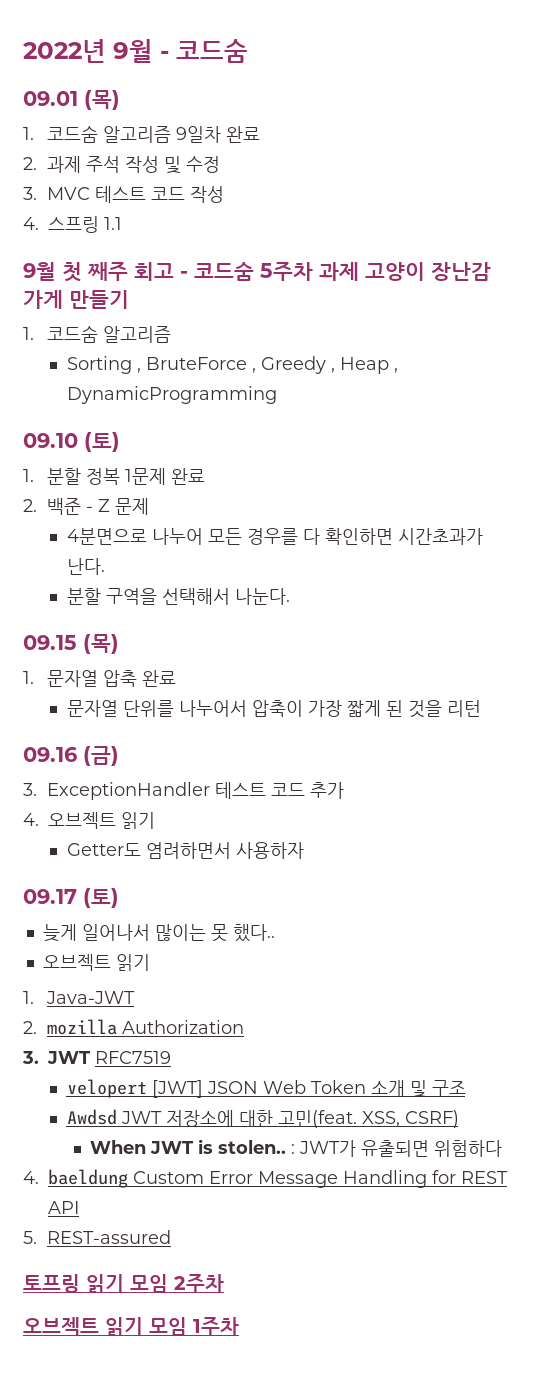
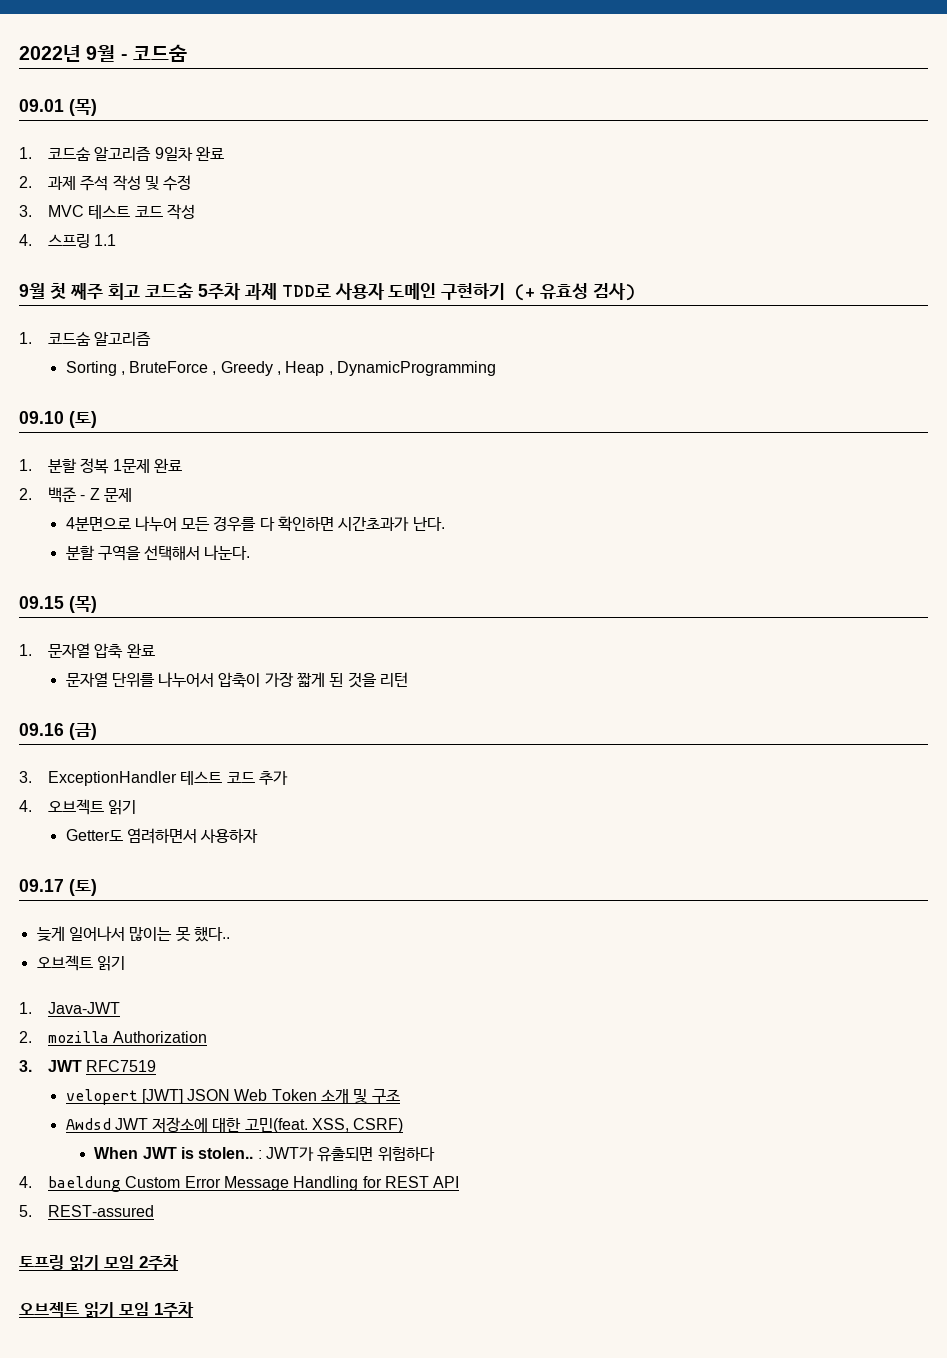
[180,271,188,278] - -> (140, 291) none
[365,262,491,281] [23,290,129,309] 고양이 장난감 가게 만들기 -> [282,283,635,301] TDD로 사용자 도메인 구현하기 (+ 유효성 검사)

